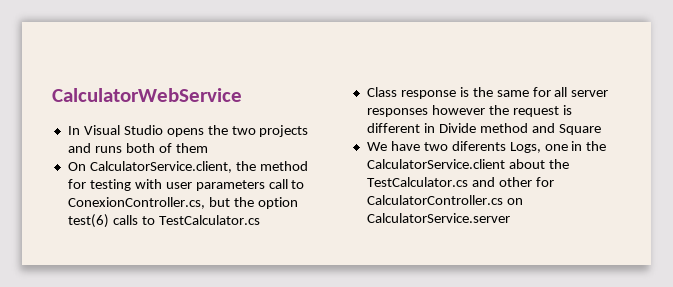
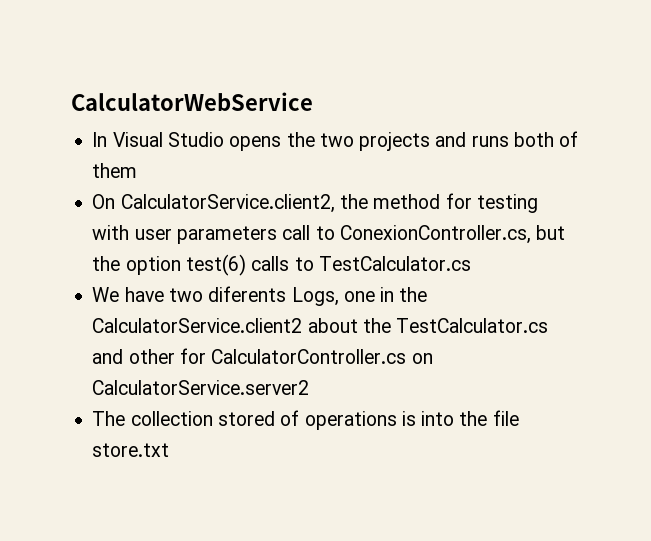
[89,161,232,173] CalculatorService.client, -> [120,194,335,213] CalculatorService.client2,
[366,87,609,99] [366,105,572,117] [366,123,601,135] // Class response is the same for all server responses however the request is different in Divide method and Square -> (471, 263) none
[366,159,505,169] CalculatorService.client -> [92,318,303,333] CalculatorService.client2
[366,213,510,223] CalculatorService.server -> [92,380,310,395] [92,410,519,430] [92,443,170,457] CalculatorService.server2 // The collection stored of operations is into the file store.txt

